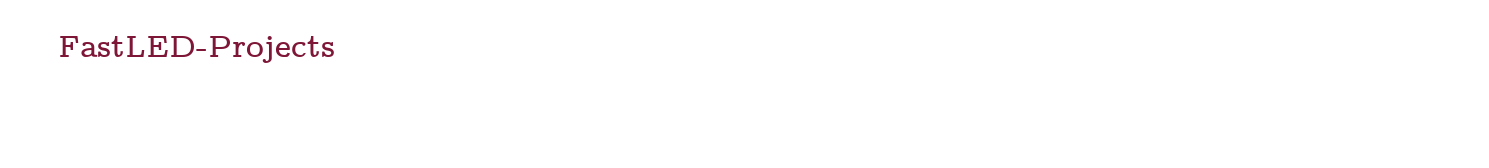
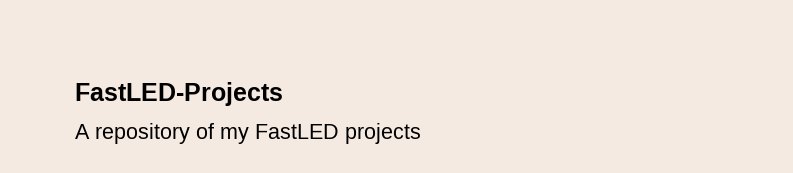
(335, 49) none -> [75,123,421,144] // A repository of my FastLED projects

